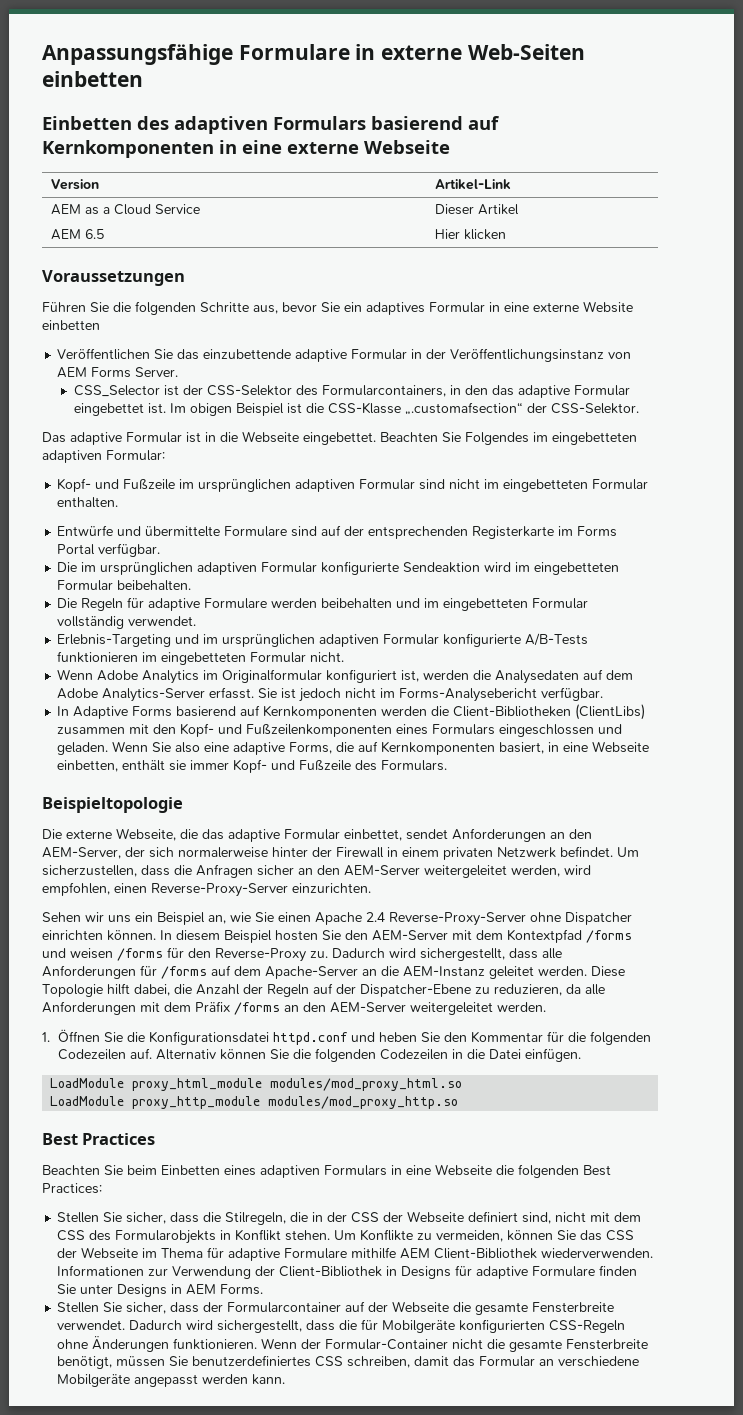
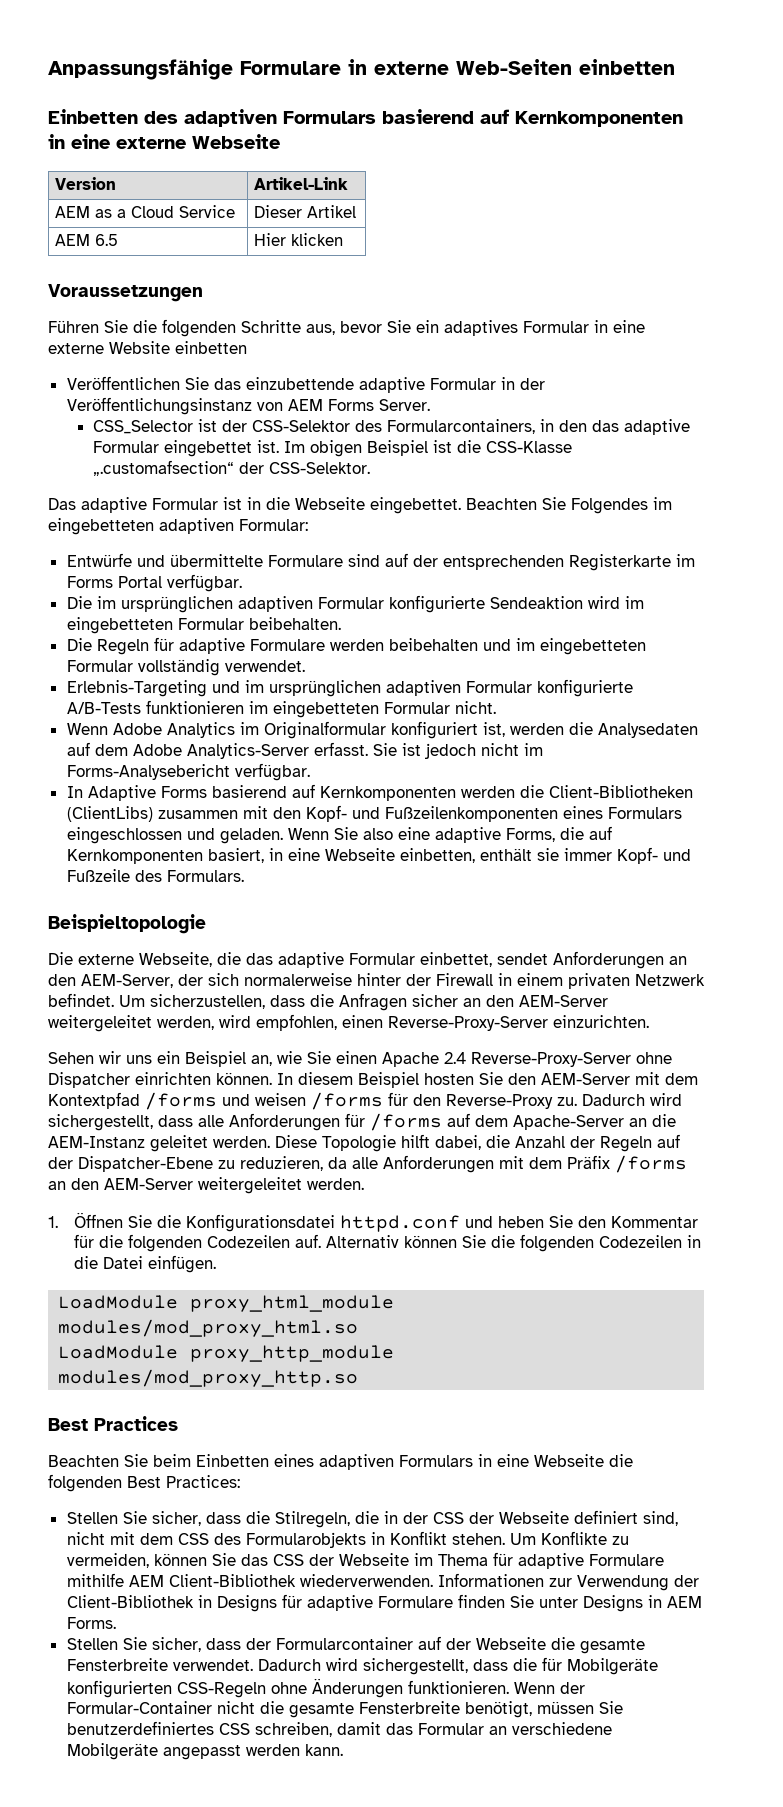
[57,478,649,492] [57,497,119,508] // Kopf- und Fußzeile im ursprünglichen adaptiven Formular sind nicht im eingebetteten Formular enthalten. -> (308, 525) none

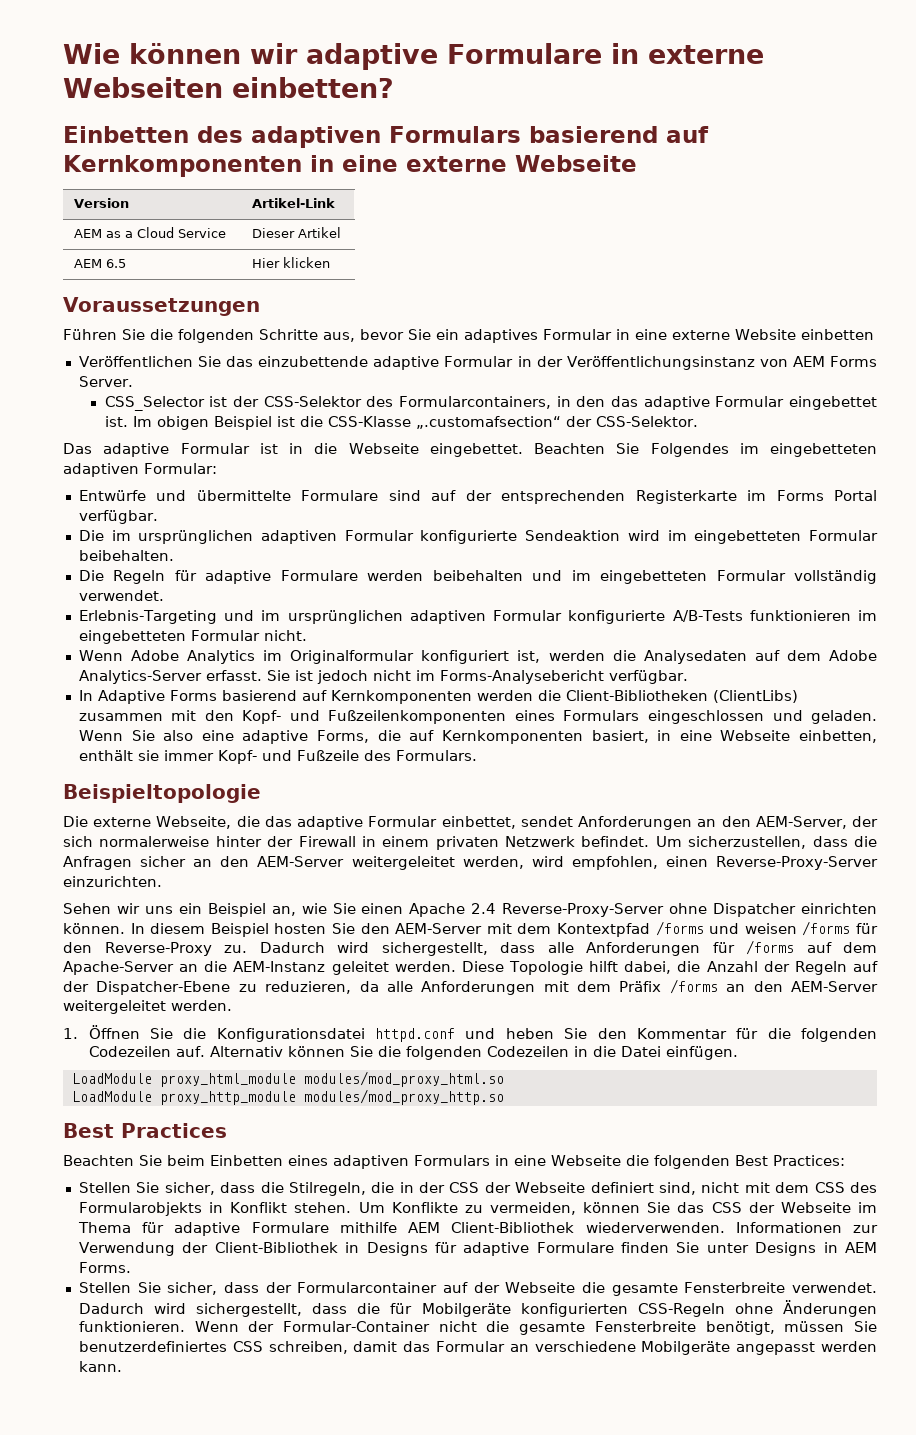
[48,59,233,80] Anpassungsfähige -> [63,43,438,70] Wie können wir adaptive
[456,59,675,75] Web-Seiten einbetten -> [63,77,394,98] Webseiten einbetten?

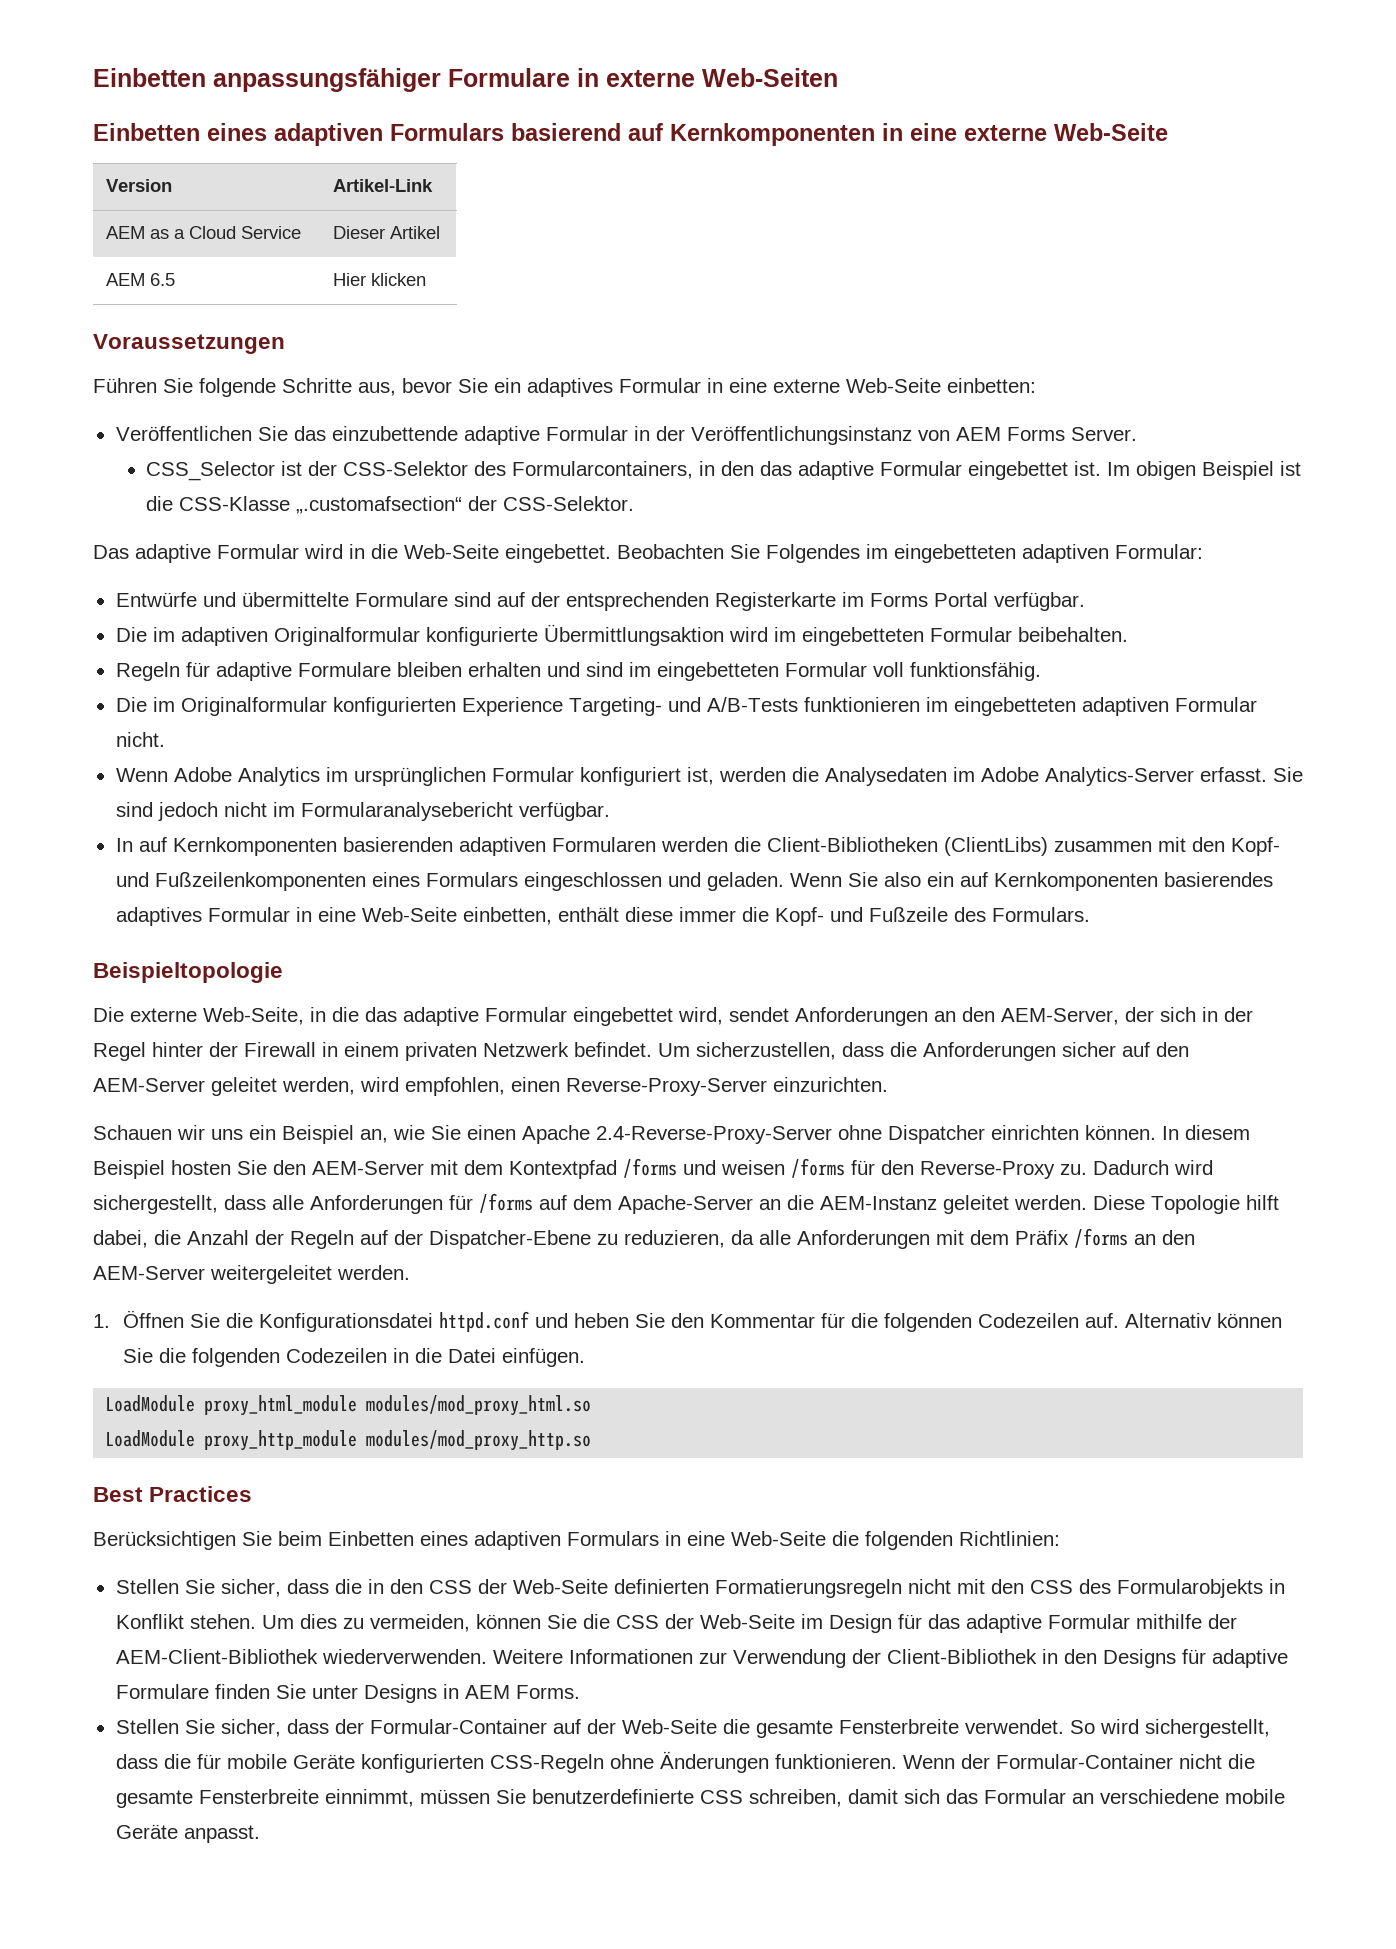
[63,43,438,70] Wie können wir adaptive -> [93,68,441,92] Einbetten anpassungsfähiger
[63,77,394,98] [63,126,243,143] Webseiten einbetten? // Einbetten des -> [702,68,838,87] [93,123,267,141] Web-Seiten // Einbetten eines
[514,155,637,172] Webseite -> [1054,123,1168,141] Web-Seite
[150,329,254,343] die folgenden -> [199,378,276,397] folgende
[735,329,874,340] Website einbetten -> [846,378,1036,393] Web-Seite einbetten:
[259,443,605,457] ist in die Webseite eingebettet. Beachten -> [304,544,724,563] wird in die Web-Seite eingebettet. Beobachten
[138,530,621,544] ursprünglichen adaptiven Formular konfigurierte Sendeaktion -> [180,624,724,646] adaptiven Originalformular konfigurierte Übermittlungsaktion
[78,570,104,581] Die -> (1128, 634) none
[367,570,877,584] [78,590,164,601] [78,610,666,624] werden beibehalten und im eingebetteten Formular vollständig verwendet. // Erlebnis-Targeting und im ursprünglichen adaptiven Formular konfigurierte -> [396,662,1041,681] [115,697,701,716] bleiben erhalten und sind im eingebetteten Formular voll funktionsfähig. // Die im Originalformular konfigurierten Experience Targeting- und
(186, 637) none -> [1081,697,1169,716] adaptiven
[290,650,415,664] Originalformular -> [353,767,574,786] ursprünglichen Formular
[754,650,821,661] auf dem -> [952,767,975,782] im
[294,670,313,681] ist -> [115,802,153,817] sind
[439,670,604,684] Forms-Analysebericht -> [300,802,513,821] Formularanalysebericht
[97,690,472,704] Adaptive Forms basierend auf Kernkomponenten -> [138,837,656,856] auf Kernkomponenten basierenden adaptiven Formularen
[201,730,791,744] eine adaptive Forms, die auf Kernkomponenten basiert, in eine Webseite -> [926,872,1273,891] [115,907,457,926] ein auf Kernkomponenten basierendes adaptives Formular in eine Web-Seite
[137,750,214,761] sie immer -> [624,907,769,922] diese immer die
[156,816,232,829] Webseite, -> [203,1007,326,1025] Web-Seite, in
[441,816,516,829] einbettet, -> [573,1007,723,1026] eingebettet wird,
[99,836,210,847] normalerweise -> [1202,1007,1253,1022] [93,1042,146,1061] in der Regel
[63,856,455,870] Anfragen sicher an den AEM-Server weitergeleitet -> [923,1042,1189,1061] [93,1077,277,1096] Anforderungen sicher auf den AEM-Server geleitet
[63,903,111,914] Sehen -> [93,1125,172,1140] Schauen
[471,903,665,917] 2.4 Reverse-Proxy-Server -> [596,1126,832,1144] 2.4-Reverse-Proxy-Server
[63,1155,134,1166] Beachten -> [93,1531,236,1550] Berücksichtigen
[551,1155,845,1169] Webseite die folgenden Best Practices: -> [731,1531,1060,1550] Web-Seite die folgenden Richtlinien:
[288,1182,697,1196] Stilregeln, die in der CSS der Webseite definiert sind, -> [367,1579,902,1598] in den CSS der Web-Seite definierten Formatierungsregeln
[775,1182,810,1193] dem -> [990,1579,1024,1594] den
[391,1202,458,1213] Konflikte -> [299,1614,337,1629] dies
[677,1202,878,1213] [77,1222,725,1236] das CSS der Webseite im Thema für adaptive Formulare mithilfe AEM Client-Bibliothek wiederverwenden. -> [582,1614,1237,1633] [115,1649,563,1664] die CSS der Web-Seite im Design für das adaptive Formular mithilfe der AEM-Client-Bibliothek wiederverwenden. Weitere
(360, 1247) none -> [1063,1649,1097,1664] den
[297,1282,576,1293] Formularcontainer auf der Webseite -> [369,1719,717,1734] Formular-Container auf der Web-Seite
[78,1303,144,1314] Dadurch -> [1069,1720,1095,1734] So
[421,1303,511,1317] Mobilgeräte -> [226,1754,355,1769] mobile Geräte
[705,1321,775,1335] benötigt, -> [324,1789,414,1807] einnimmt,
[78,1341,227,1352] benutzerdefiniertes -> [531,1789,694,1804] benutzerdefinierte
(398, 1346) none -> [903,1789,940,1804] sich
[641,1341,877,1355] [78,1361,122,1372] Mobilgeräte angepasst werden kann. -> [1224,1789,1285,1804] [115,1824,260,1843] mobile Geräte anpasst.

